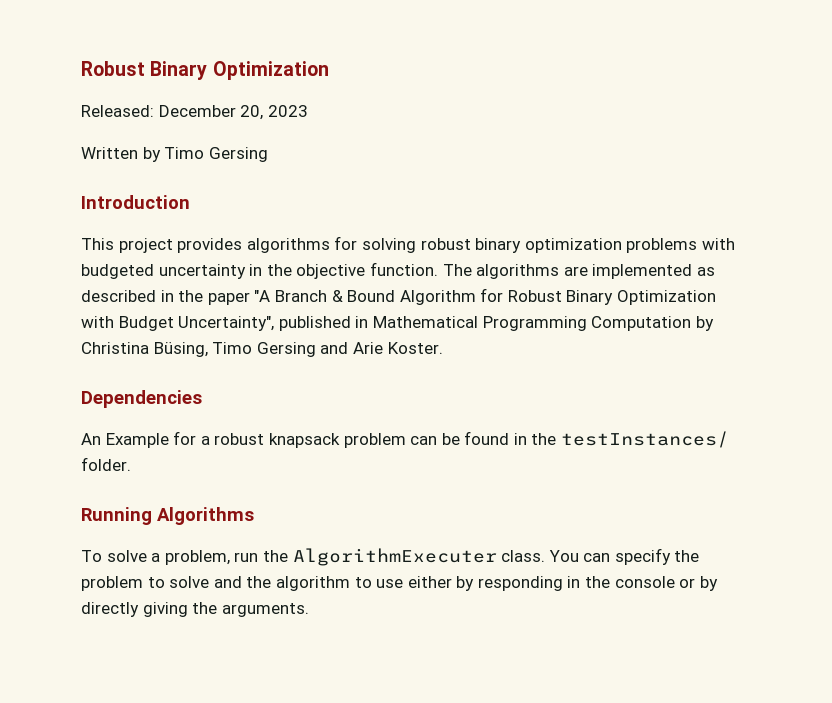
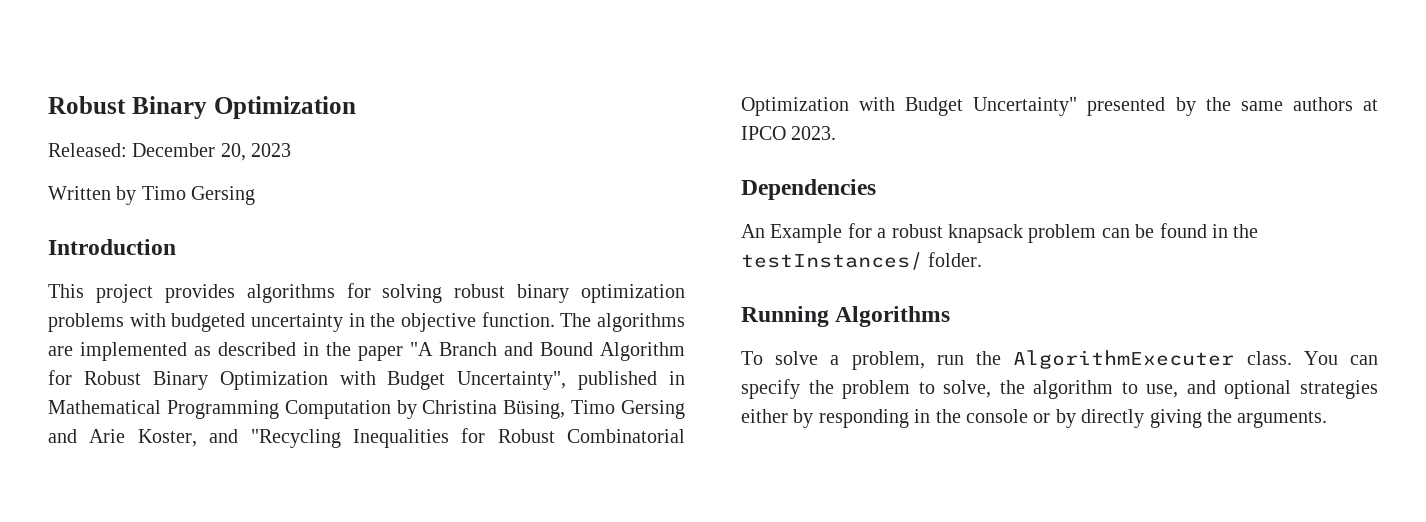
[331,290,343,302] & -> [504,342,533,356] and
[387,342,443,354] Koster. -> [137,428,685,448] [741,97,1378,116] [741,126,837,140] Koster, and "Recycling Inequalities for Robust Combinatorial Optimization with Budget Uncertainty" presented by the same authors at IPCO 2023.
[169,576,242,588] solve and -> [943,380,992,398] solve,
[376,579,404,588] use -> [1146,380,1378,399] use, and optional strategies

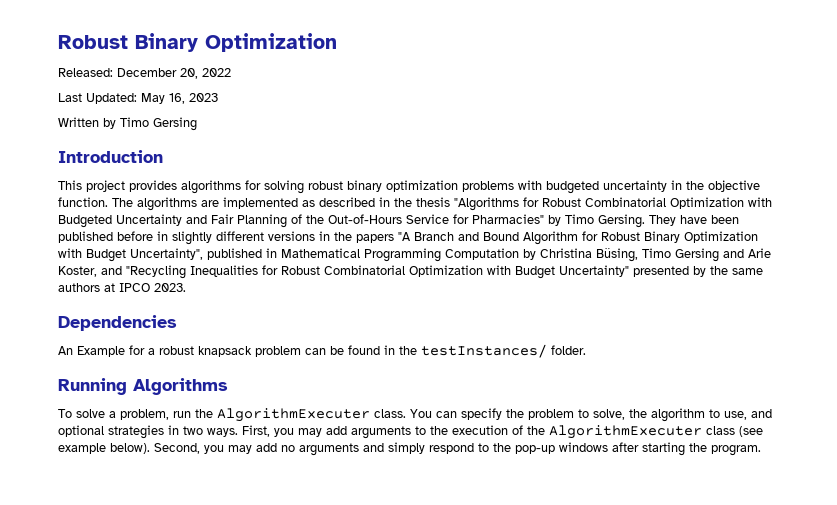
(246, 152) none -> [202,68,231,77] [58,93,185,104] 2022 // Last Updated: May 16,
[358,346,403,361] paper -> [416,197,772,211] [58,214,739,228] [58,231,394,245] thesis "Algorithms for Robust Combinatorial Optimization with Budgeted Uncertainty and Fair Planning of the Out-of-Hours Service for Pharmacies" by Timo Gersing. They have been published before in slightly different versions in the papers
[741,409,1328,428] either by responding in the console or by directly giving the arguments. -> [168,425,763,439] [58,442,761,456] in two ways. First, you may add arguments to the execution of the AlgorithmExecuter class (see example below). Second, you may add no arguments and simply respond to the pop-up windows after starting the program.

